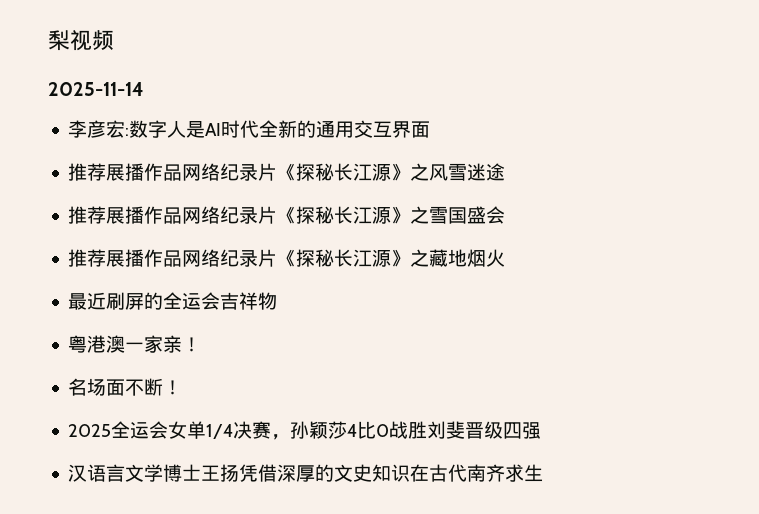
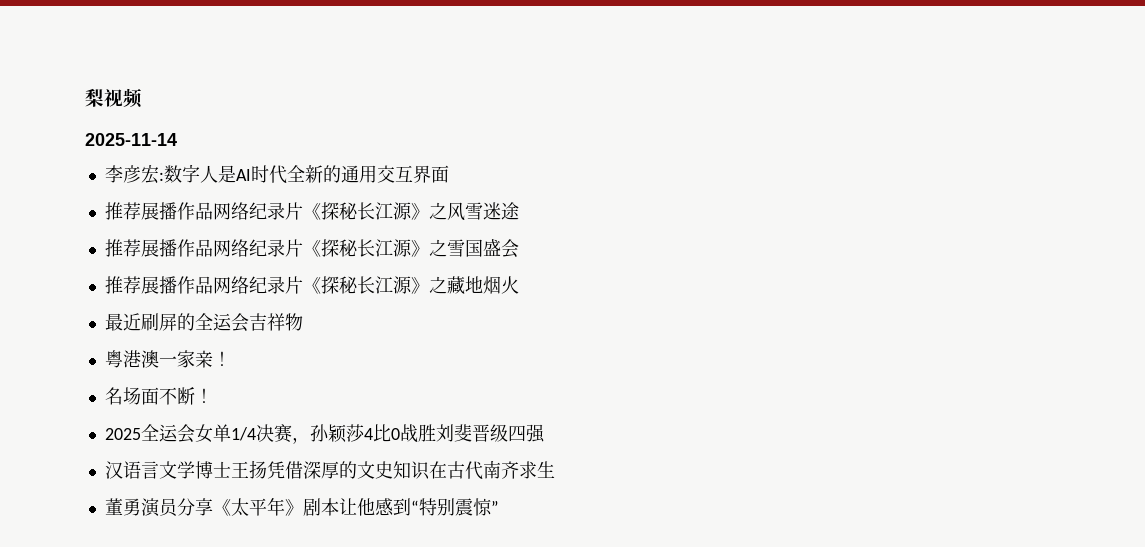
(544, 473) none -> [104,497,499,517] // 董勇演员分享《太平年》剧本让他感到“特别震惊”

